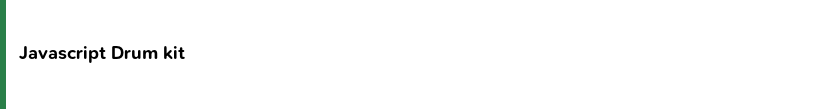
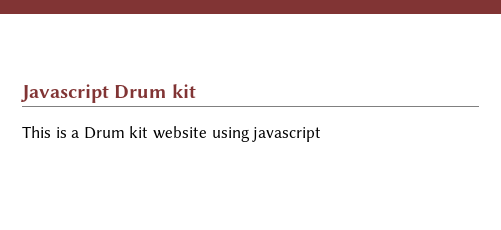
(185, 53) none -> [22,126,322,142] // This is a Drum kit website using javascript

